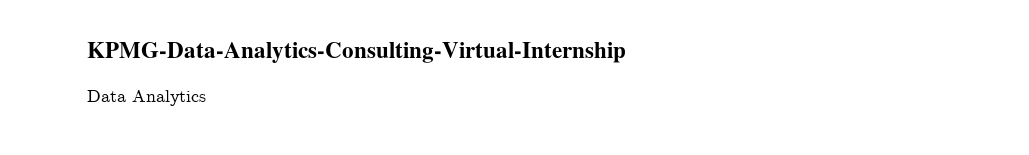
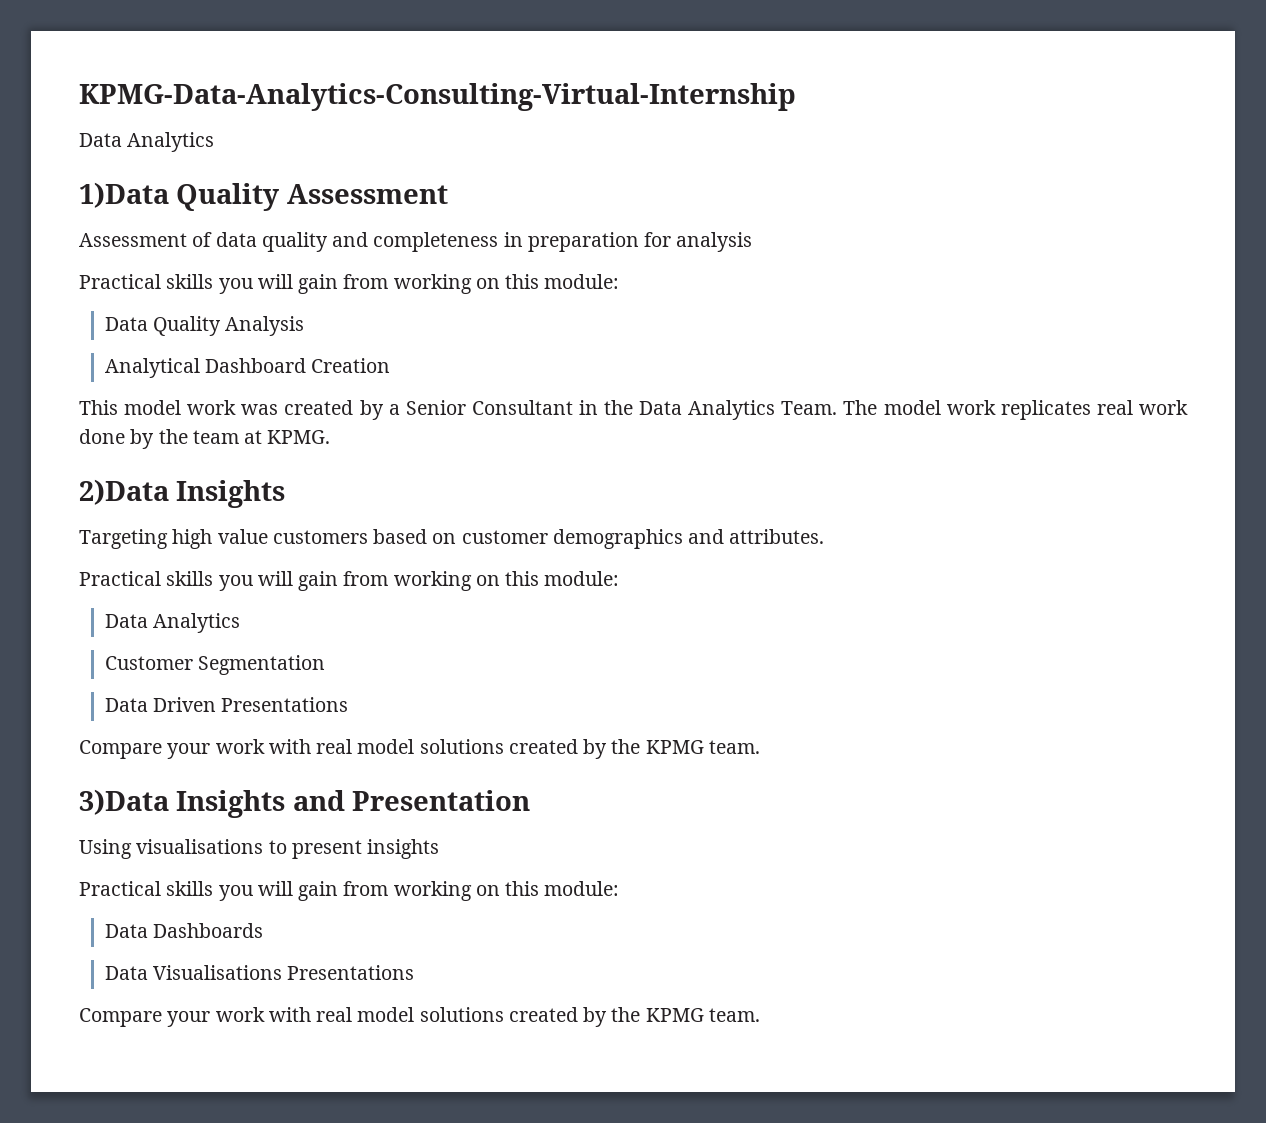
(206, 98) none -> [79,182,448,211] [79,232,753,252] [79,274,620,294] [104,316,305,336] [104,358,391,378] [79,400,1188,420] [79,429,331,449] [79,479,286,508] [79,529,825,549] [79,571,620,591] [104,613,240,633] [104,655,325,675] [104,697,349,712] [79,739,760,759] [79,789,531,818] [79,839,440,859] [79,881,620,901] [104,923,263,938] [104,965,415,980] [79,1007,760,1027] // 1)Data Quality Assessment // Assessment of data quality and completeness in preparation for analysis // Practical skills you will gain from working on this module: // Data Quality Analysis // Analytical Dashboard Creation // This model work was created by a Senior Consultant in the Data Analytics Team. The model work replicates real work done by the team at KPMG. // 2)Data Insights // Targeting high value customers based on customer demographics and attributes. // Practical skills you will gain from working on this module: // Data Analytics // Customer Segmentation // Data Driven Presentations // Compare your work with real model solutions created by the KPMG team. // 3)Data Insights and Presentation // Using visualisations to present insights // Practical skills you will gain from working on this module: // Data Dashboards // Data Visualisations Presentations // Compare your work with real model solutions created by the KPMG team.

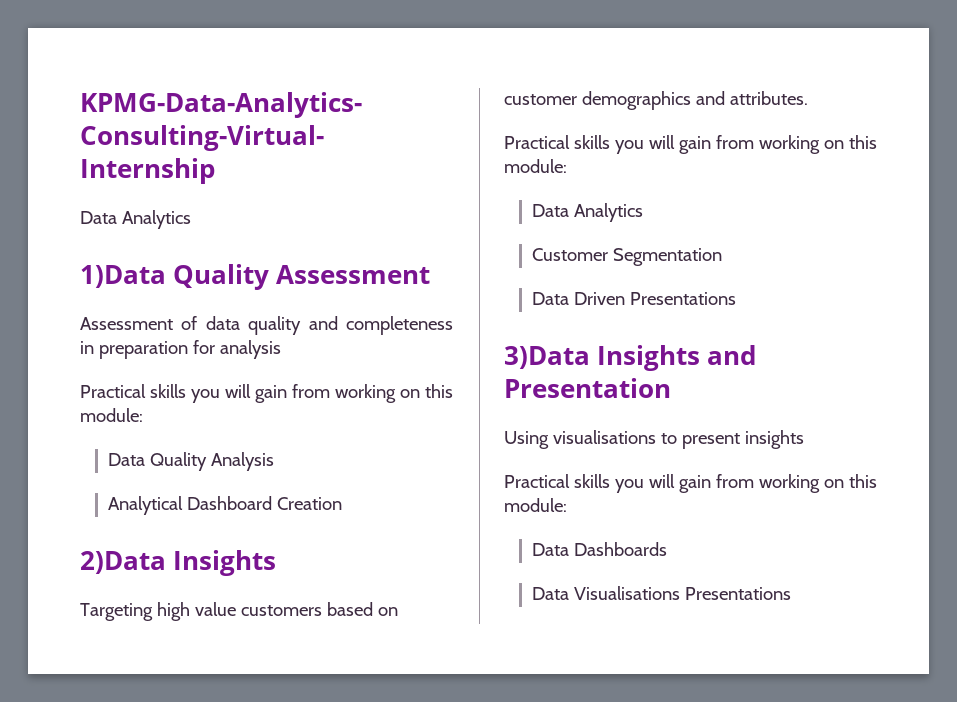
[79,400,1188,420] [79,429,331,449] // This model work was created by a Senior Consultant in the Data Analytics Team. The model work replicates real work done by the team at KPMG. -> (342, 503) none
[79,739,760,759] // Compare your work with real model solutions created by the KPMG team. -> (736, 298) none
[79,1007,760,1027] // Compare your work with real model solutions created by the KPMG team. -> (791, 593) none

